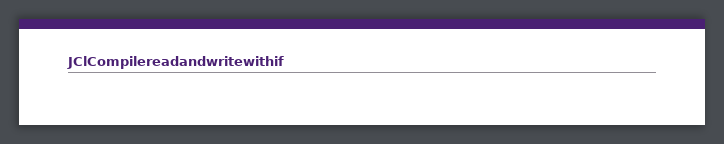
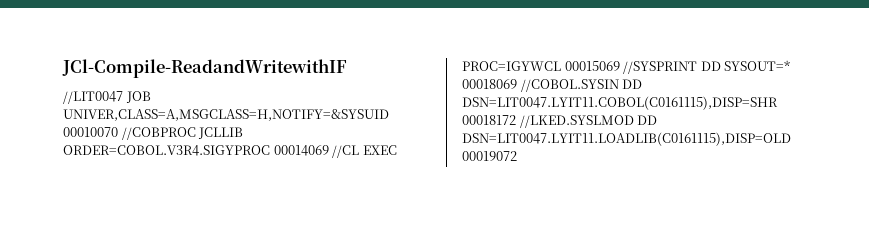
[67,56,284,69] JClCompilereadandwritewithif -> [62,59,347,78] [63,91,151,104] [63,109,389,121] [63,127,244,140] [63,145,397,158] [462,60,791,74] [462,79,643,92] [462,96,778,110] [462,115,658,128] [462,132,791,146] [462,151,517,161] JCl-Compile-ReadandWritewithIF // //LIT0047 JOB UNIVER,CLASS=A,MSGCLASS=H,NOTIFY=&SYSUID 00010070 //COBPROC JCLLIB ORDER=COBOL.V3R4.SIGYPROC 00014069 //CL EXEC PROC=IGYWCL 00015069 //SYSPRINT DD SYSOUT=* 00018069 //COBOL.SYSIN DD DSN=LIT0047.LYIT11.COBOL(C0161115),DISP=SHR 00018172 //LKED.SYSLMOD DD DSN=LIT0047.LYIT11.LOADLIB(C0161115),DISP=OLD 00019072

